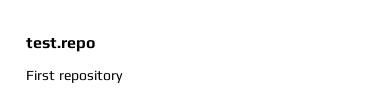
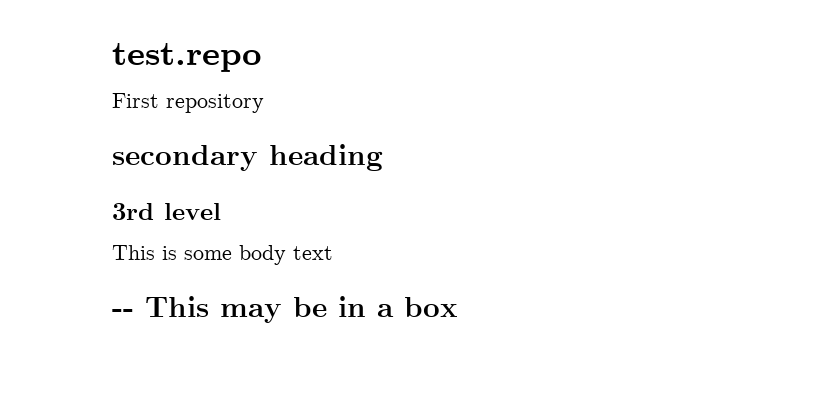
(123, 76) none -> [112,144,383,171] [112,203,221,220] [112,245,333,265] [112,296,458,323] // secondary heading // 3rd level // This is some body text // -- This may be in a box

